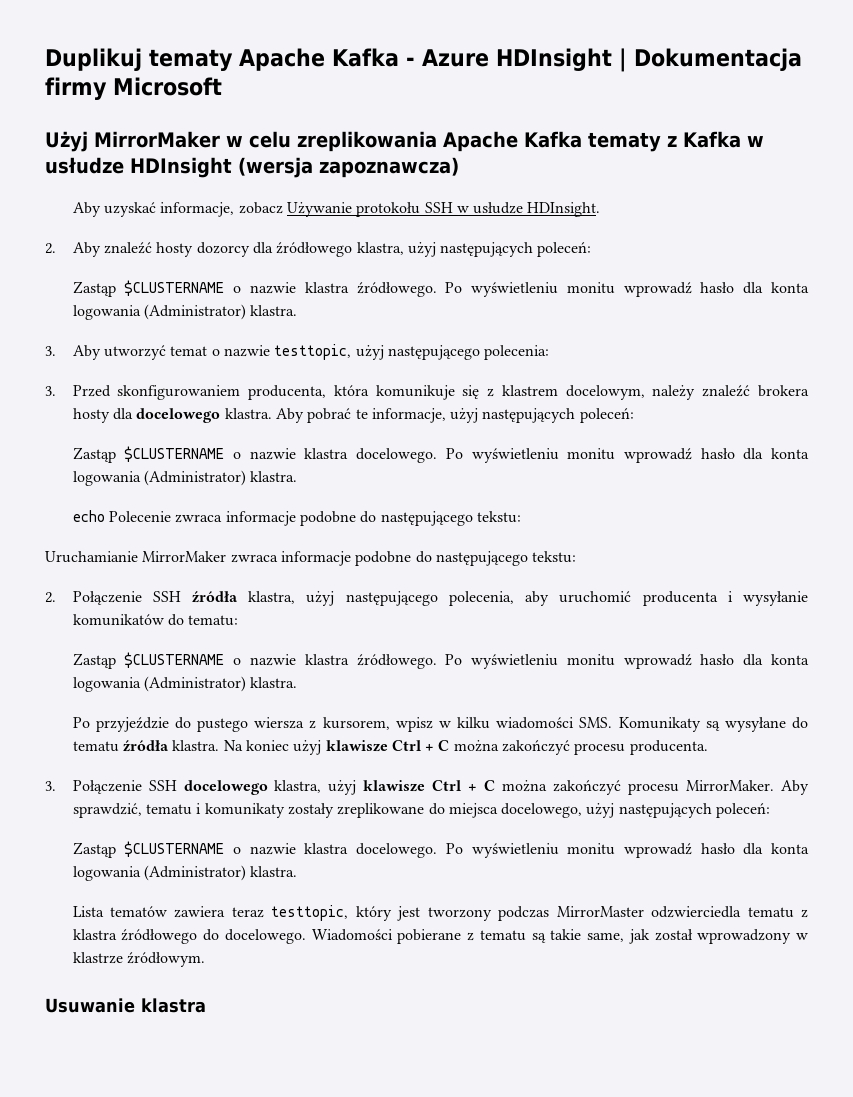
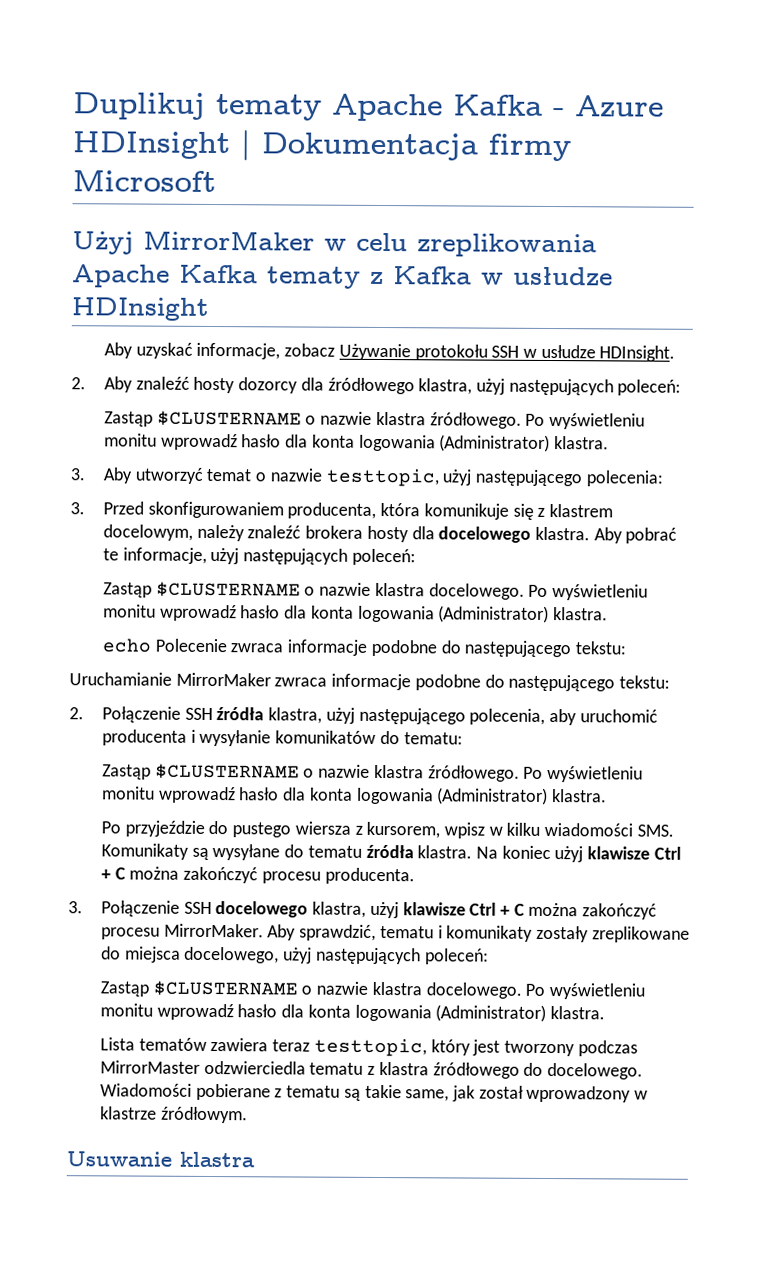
[238,157,459,178] (wersja zapoznawcza) -> (209, 309) none

